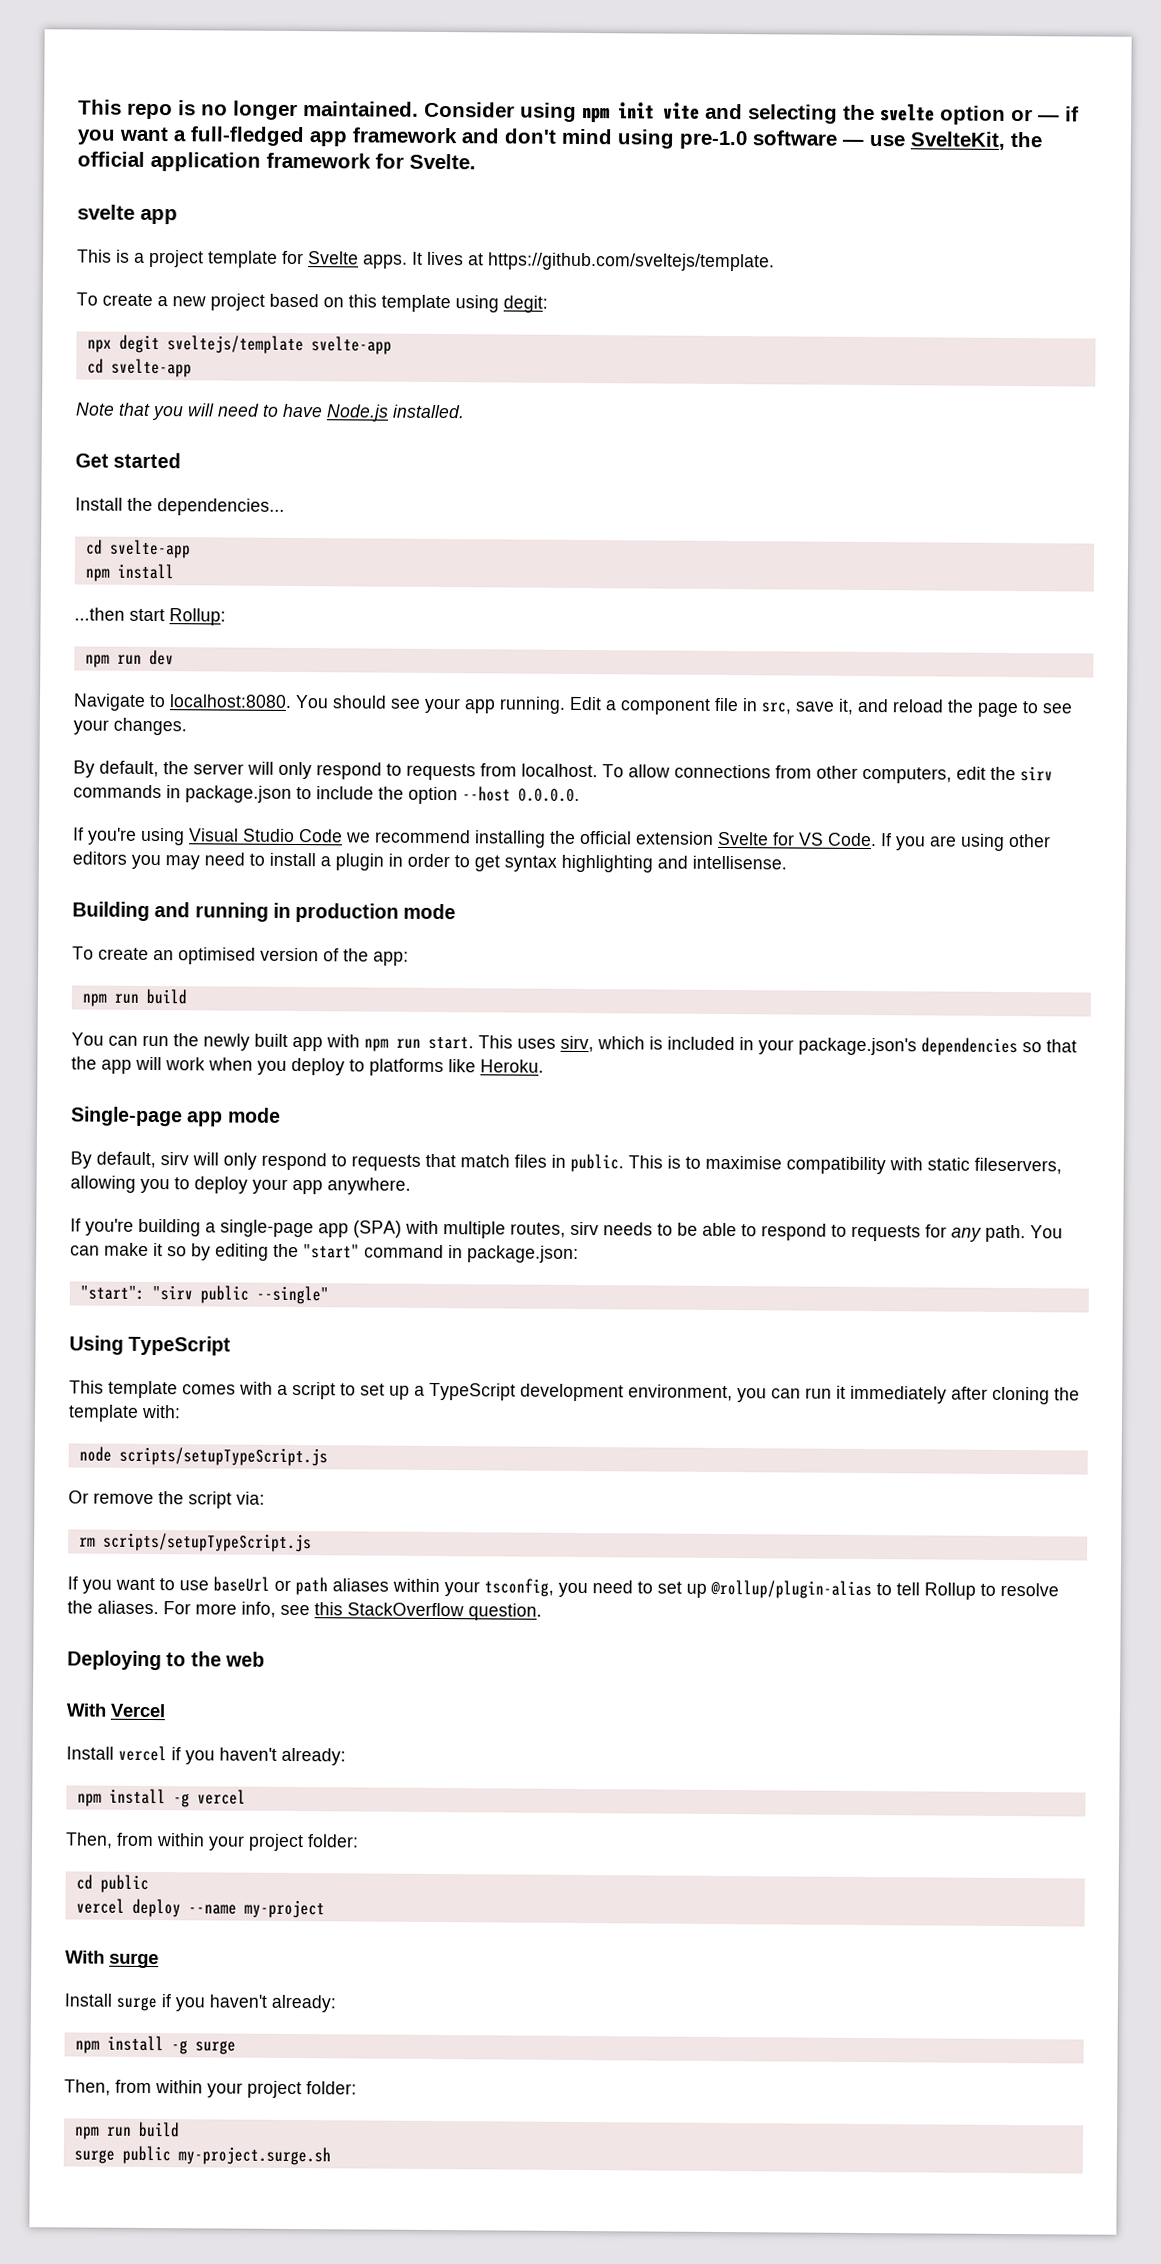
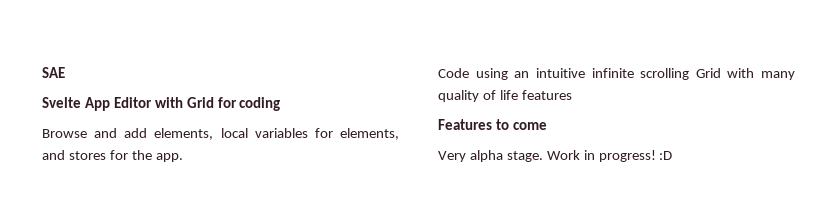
[78,99,1079,125] [77,126,1042,150] [77,151,476,172] [77,204,178,225] [77,249,775,272] [76,292,548,313] [86,334,392,355] [86,358,192,378] [75,402,465,422] [75,452,182,469] [75,497,285,516] [85,539,191,559] [84,563,174,582] [74,607,226,626] [84,649,174,668] [73,693,1073,718] [73,717,187,736] [73,760,1053,784] [73,784,580,805] [73,827,1051,851] [72,851,787,873] [72,901,457,923] [72,946,409,966] [81,988,187,1007] [71,1032,1077,1057] [71,1056,544,1077] [71,1106,281,1127] [70,1151,1062,1175] [70,1175,411,1195] [70,1218,1063,1243] [70,1242,579,1263] [79,1285,329,1305] [69,1335,232,1356] [69,1380,1080,1405] [68,1404,181,1422] [78,1446,328,1467] [68,1490,265,1509] [78,1532,312,1553] [67,1576,1059,1600] [67,1600,542,1621] [67,1650,265,1671] [66,1703,165,1718] [66,1745,346,1766] [76,1788,246,1808] [65,1832,359,1852] [75,1874,149,1894] [75,1898,325,1919] [65,1950,159,1969] [64,1993,336,2013] [74,2035,236,2055] [64,2079,357,2099] [73,2121,180,2140] [73,2145,331,2166] This repo is no longer maintained. Consider using npm init vite and selecting the svelte option or — if you want a full-fledged app framework and don't mind using pre-1.0 software — use SvelteKit, the official application framework for Svelte. // svelte app // This is a project template for Svelte apps. It lives at https://github.com/sveltejs/template. // To create a new project based on this template using degit: // npx degit sveltejs/template svelte-app // cd svelte-app // Note that you will need to have Node.js installed. // Get started // Install the dependencies... // cd svelte-app // npm install // ...then start Rollup: // npm run dev // Navigate to localhost:8080. You should see your app running. Edit a component file in src, save it, and reload the page to see your changes. // By default, the server will only respond to requests from localhost. To allow connections from other computers, edit the sirv commands in package.json to include the option --host 0.0.0.0. // If you're using Visual Studio Code we recommend installing the official extension Svelte for VS Code. If you are using other editors you may need to install a plugin in order to get syntax highlighting and intellisense. // Building and running in production mode // To create an optimised version of the app: // npm run build // You can run the newly built app with npm run start. This uses sirv, which is included in your package.json's dependencies so that the app will work when you deploy to platforms like Heroku. // Single-page app mode // By default, sirv will only respond to requests that match files in public. This is to maximise compatibility with static fileservers, allowing you to deploy your app anywhere. // If you're building a single-page app (SPA) with multiple routes, sirv needs to be able to respond to requests for any path. You can make it so by editing the "start" command in package.json: // "start": "sirv public --single" // Using TypeScript // This template comes with a script to set up a TypeScript development environment, you can run it immediately after cloning the template with: // node scripts/setupTypeScript.js // Or remove the script via: // rm scripts/setupTypeScript.js // If you want to use baseUrl or path aliases within your tsconfig, you need to set up @rollup/plugin-alias to tell Rollup to resolve the aliases. For more info, see this StackOverflow question. // Deploying to the web // With Vercel // Install vercel if you haven't already: // npm install -g vercel // Then, from within your project folder: // cd public // vercel deploy --name my-project // With surge // Install surge if you haven't already: // npm install -g surge // Then, from within your project folder: // npm run build // surge public my-project.surge.sh -> [42,67,65,78] [42,97,281,111] [42,128,400,140] [42,150,183,162] [438,68,795,80] [438,90,572,102] [438,119,547,130] [438,150,673,162] SAE // Svelte App Editor with Grid for coding // Browse and add elements, local variables for elements, and stores for the app. // Code using an intuitive infinite scrolling Grid with many quality of life features // Features to come // Very alpha stage. Work in progress! :D

